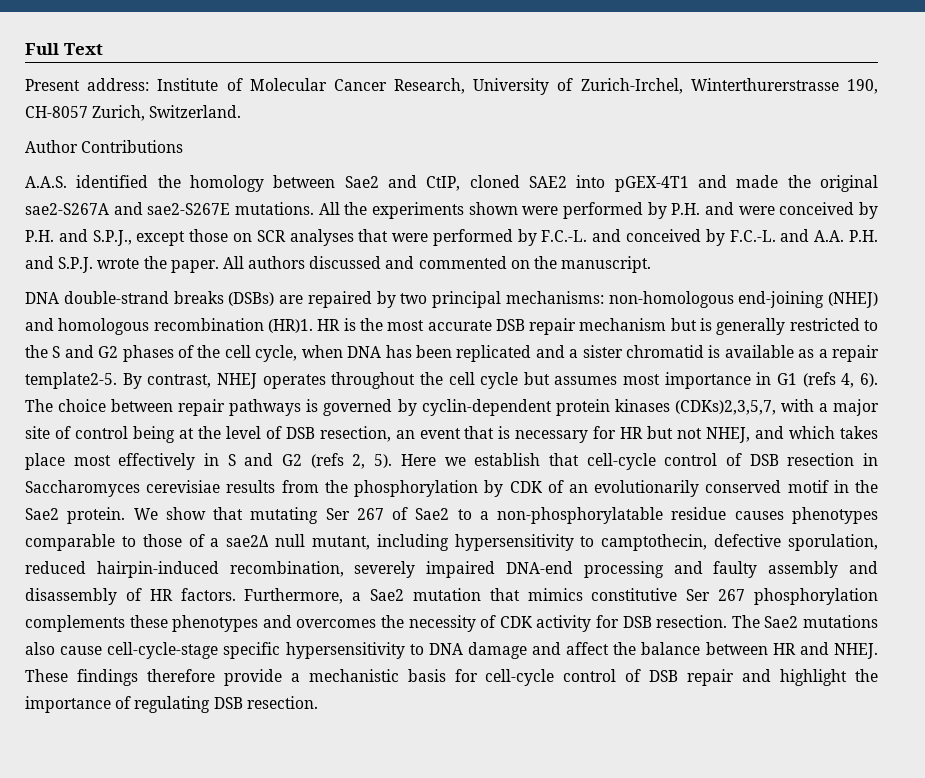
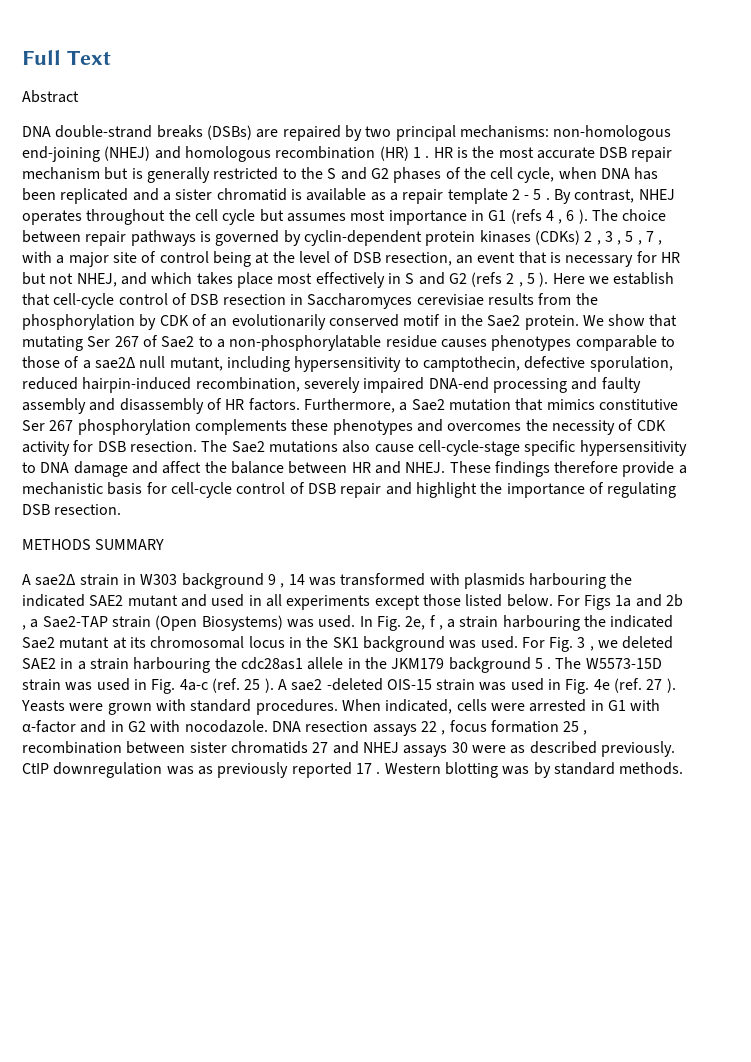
[25,78,878,95] [25,105,242,121] [25,140,184,153] [25,175,879,192] [25,202,878,219] [25,229,878,246] [25,256,652,273] Present address: Institute of Molecular Cancer Research, University of Zurich-Irchel, Winterthurerstrasse 190, CH-8057 Zurich, Switzerland. // Author Contributions // A.A.S. identified the homology between Sae2 and CtIP, cloned SAE2 into pGEX-4T1 and made the original sae2-S267A and sae2-S267E mutations. All the experiments shown were performed by P.H. and were conceived by P.H. and S.P.J., except those on SCR analyses that were performed by F.C.-L. and conceived by F.C.-L. and A.A. P.H. and S.P.J. wrote the paper. All authors discussed and commented on the manuscript. -> [22,90,79,103] Abstract
[267,319,313,333] (HR)1. -> [379,146,430,161] (HR) 1 .
[25,372,117,389] template2-5. -> [447,188,550,204] template 2 - 5 .
[841,373,878,388] 4, 6). -> [545,209,588,224] 4 , 6 ).
[674,400,776,415] (CDKs)2,3,5,7, -> [534,230,663,245] (CDKs) 2 , 3 , 5 , 7 ,
[352,454,393,469] 2, 5). -> [506,272,549,287] 2 , 5 ).
(318, 702) none -> [22,539,165,550] [22,573,633,589] [22,594,684,610] [22,615,674,631] [22,636,674,652] [22,657,662,673] [22,678,676,694] [21,699,661,715] [22,720,588,736] [22,741,675,757] [22,762,684,778] // METHODS SUMMARY // A sae2Δ strain in W303 background 9 , 14 was transformed with plasmids harbouring the indicated SAE2 mutant and used in all experiments except those listed below. For Figs 1a and 2b , a Sae2-TAP strain (Open Biosystems) was used. In Fig. 2e, f , a strain harbouring the indicated Sae2 mutant at its chromosomal locus in the SK1 background was used. For Fig. 3 , we deleted SAE2 in a strain harbouring the cdc28as1 allele in the JKM179 background 5 . The W5573-15D strain was used in Fig. 4a-c (ref. 25 ). A sae2 -deleted OIS-15 strain was used in Fig. 4e (ref. 27 ). Yeasts were grown with standard procedures. When indicated, cells were arrested in G1 with α-factor and in G2 with nocodazole. DNA resection assays 22 , focus formation 25 , recombination between sister chromatids 27 and NHEJ assays 30 were as described previously. CtIP downregulation was as previously reported 17 . Western blotting was by standard methods.

